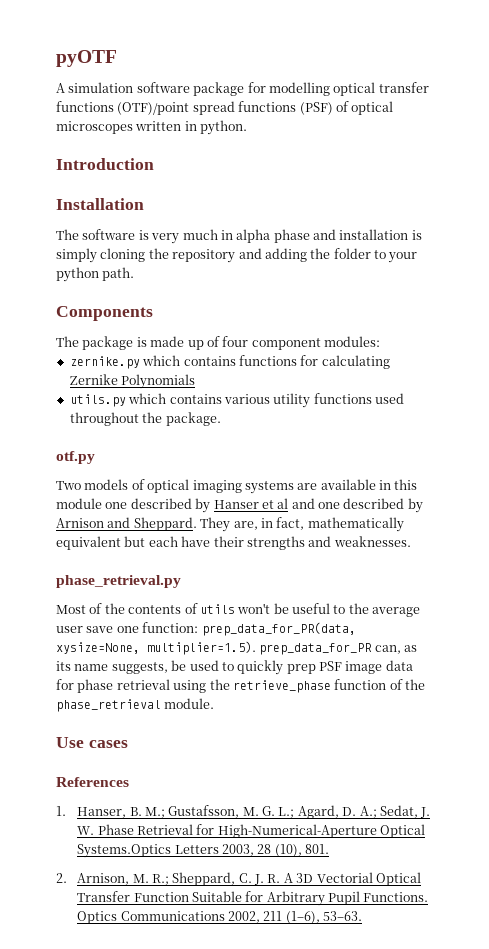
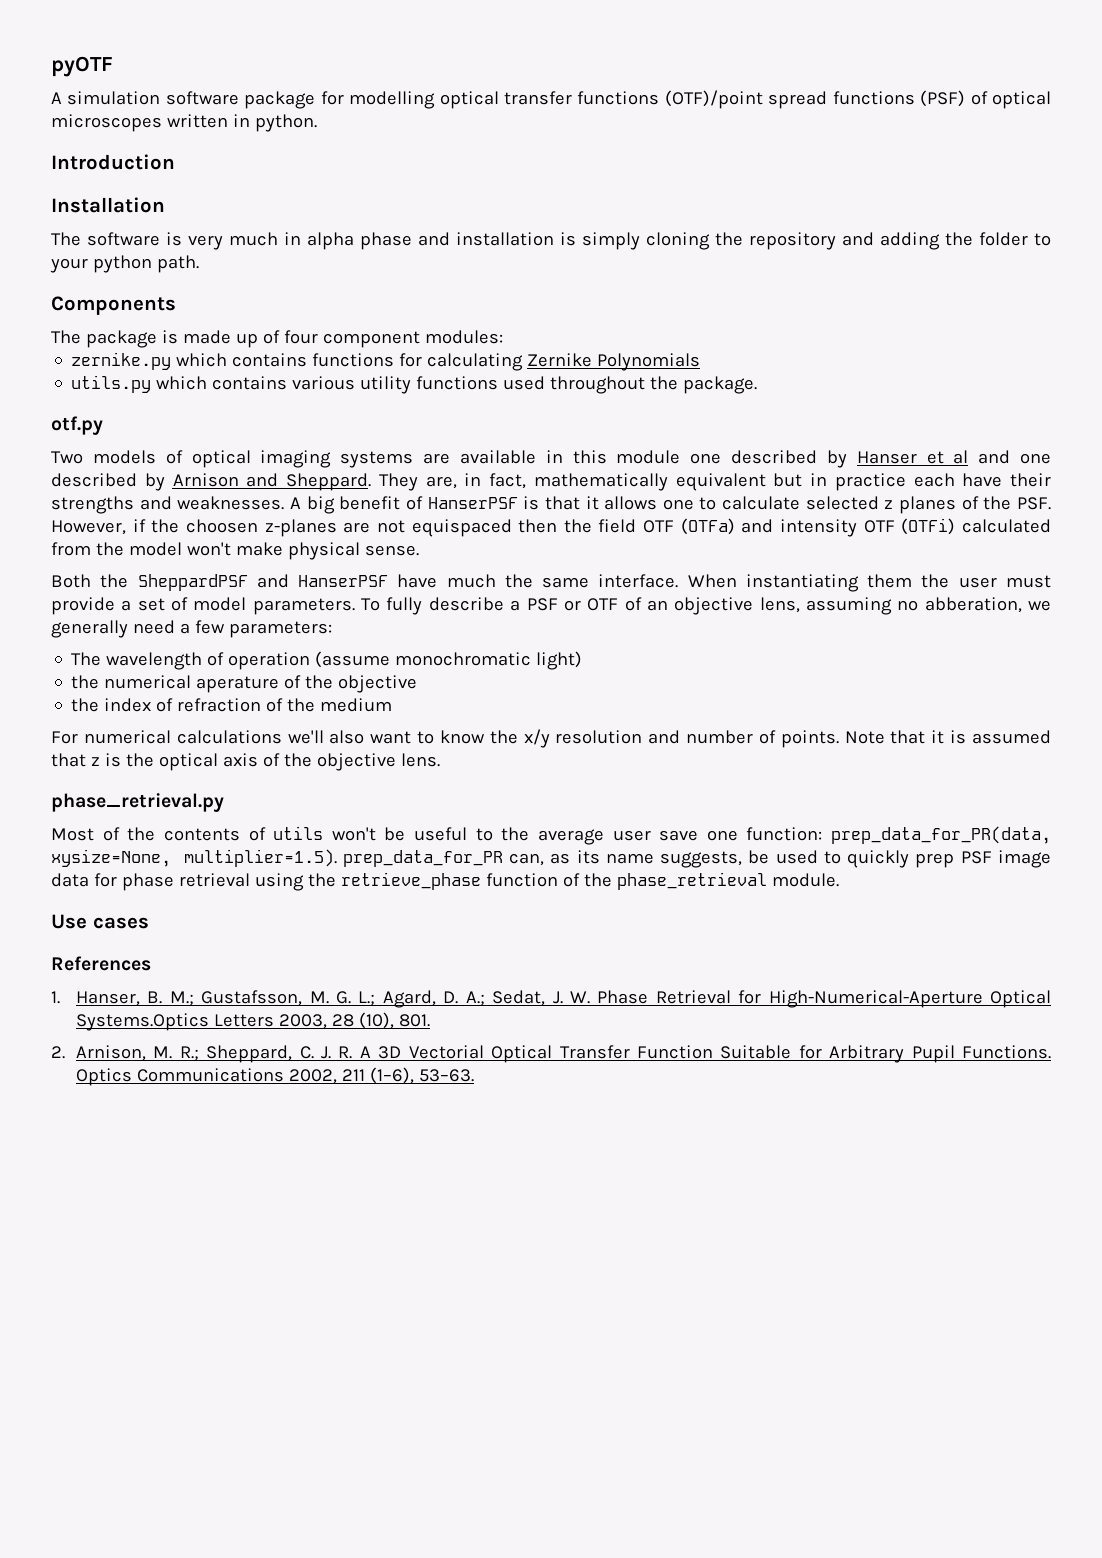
(146, 541) none -> [810,473,906,491] in practice
(411, 541) none -> [289,496,1051,514] [51,518,1051,537] [51,542,419,560] [51,574,1051,592] [51,597,1052,615] [51,620,332,638] [71,651,583,670] [71,675,418,693] [71,698,393,712] [51,729,1052,748] [51,753,440,771] A big benefit of HanserPSF is that it allows one to calculate selected z planes of the PSF. However, if the choosen z-planes are not equispaced then the field OTF (OTFa) and intensity OTF (OTFi) calculated from the model won't make physical sense. // Both the SheppardPSF and HanserPSF have much the same interface. When instantiating them the user must provide a set of model parameters. To fully describe a PSF or OTF of an objective lens, assuming no abberation, we generally need a few parameters: // The wavelength of operation (assume monochromatic light) // the numerical aperature of the objective // the index of refraction of the medium // For numerical calculations we'll also want to know the x/y resolution and number of points. Note that it is assumed that z is the optical axis of the objective lens.

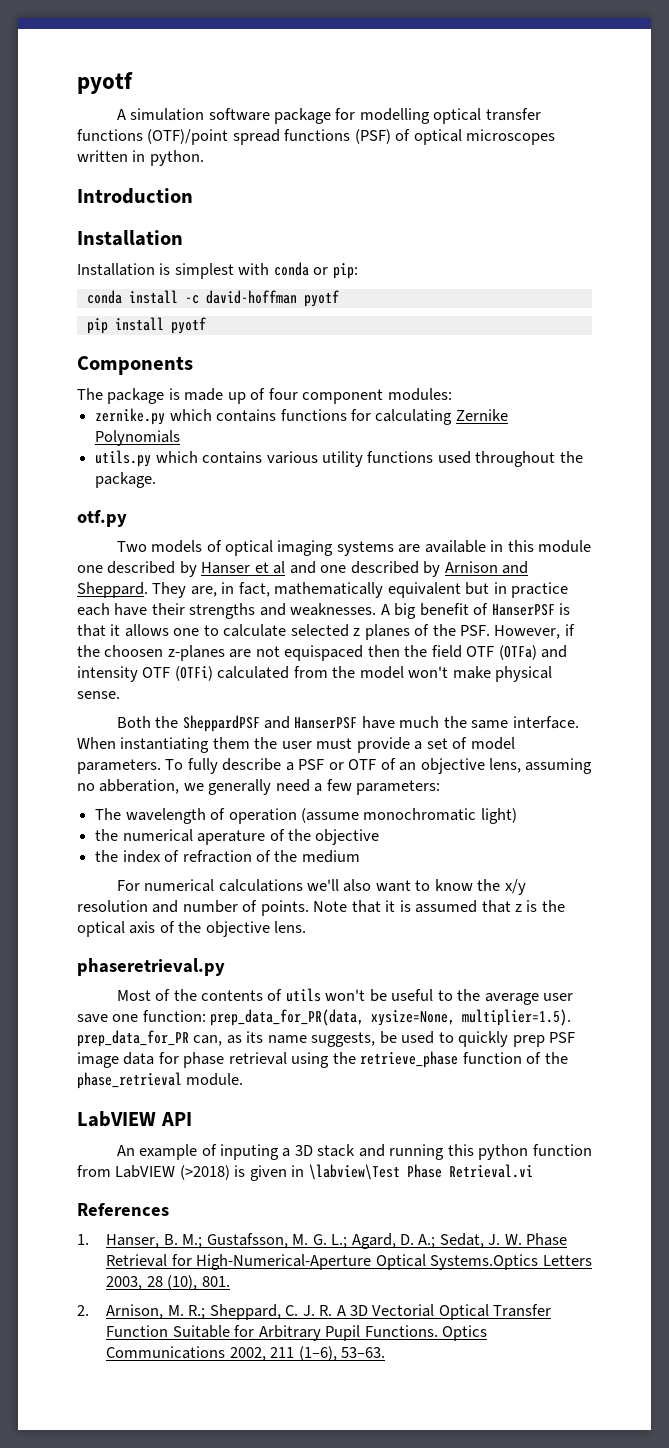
[51,56,113,77] pyOTF -> [77,72,133,94] pyotf
[51,232,1051,250] [50,255,199,273] The software is very much in alpha phase and installation is simply cloning the repository and adding the folder to your python path. -> [77,262,358,279] [86,290,339,307] [86,317,206,334] Installation is simplest with conda or pip: // conda install -c david-hoffman pyotf // pip install pyotf
[51,793,224,812] phase_retrieval.py -> [77,958,225,976] phaseretrieval.py
[51,914,149,929] Use cases -> [77,1111,192,1127] [116,1144,592,1160] [77,1164,533,1181] LabVIEW API // An example of inputing a 3D stack and running this python function from LabVIEW (>2018) is given in \labview\Test Phase Retrieval.vi

